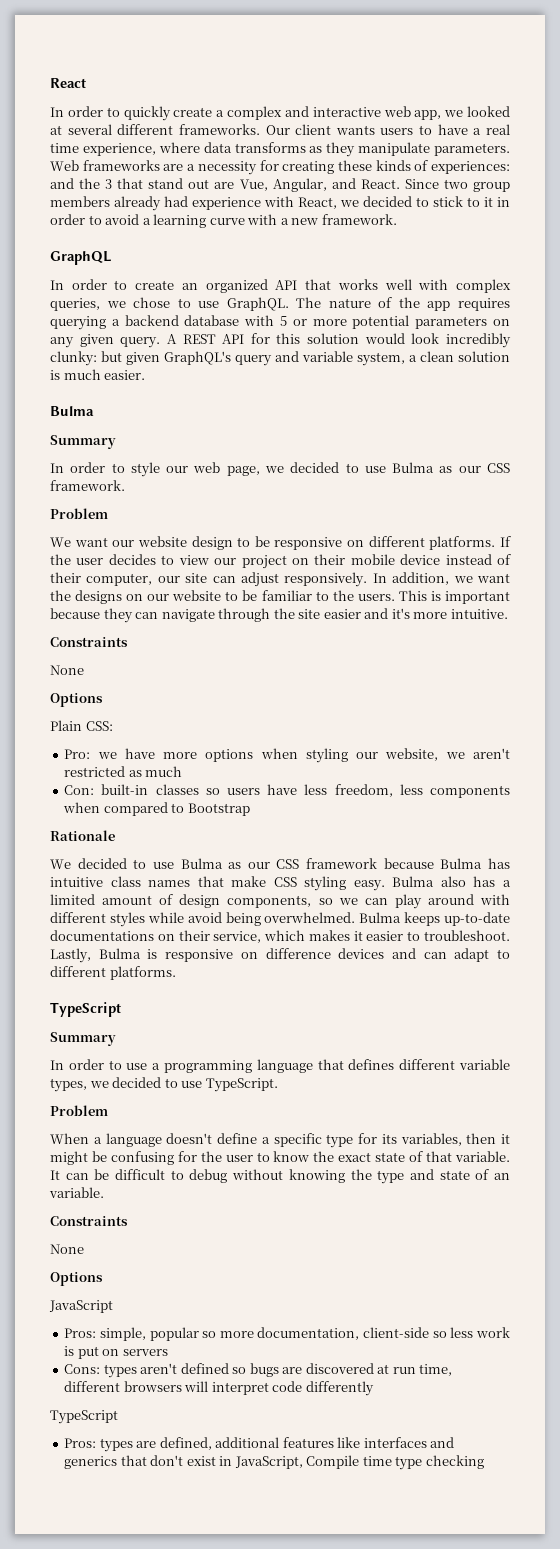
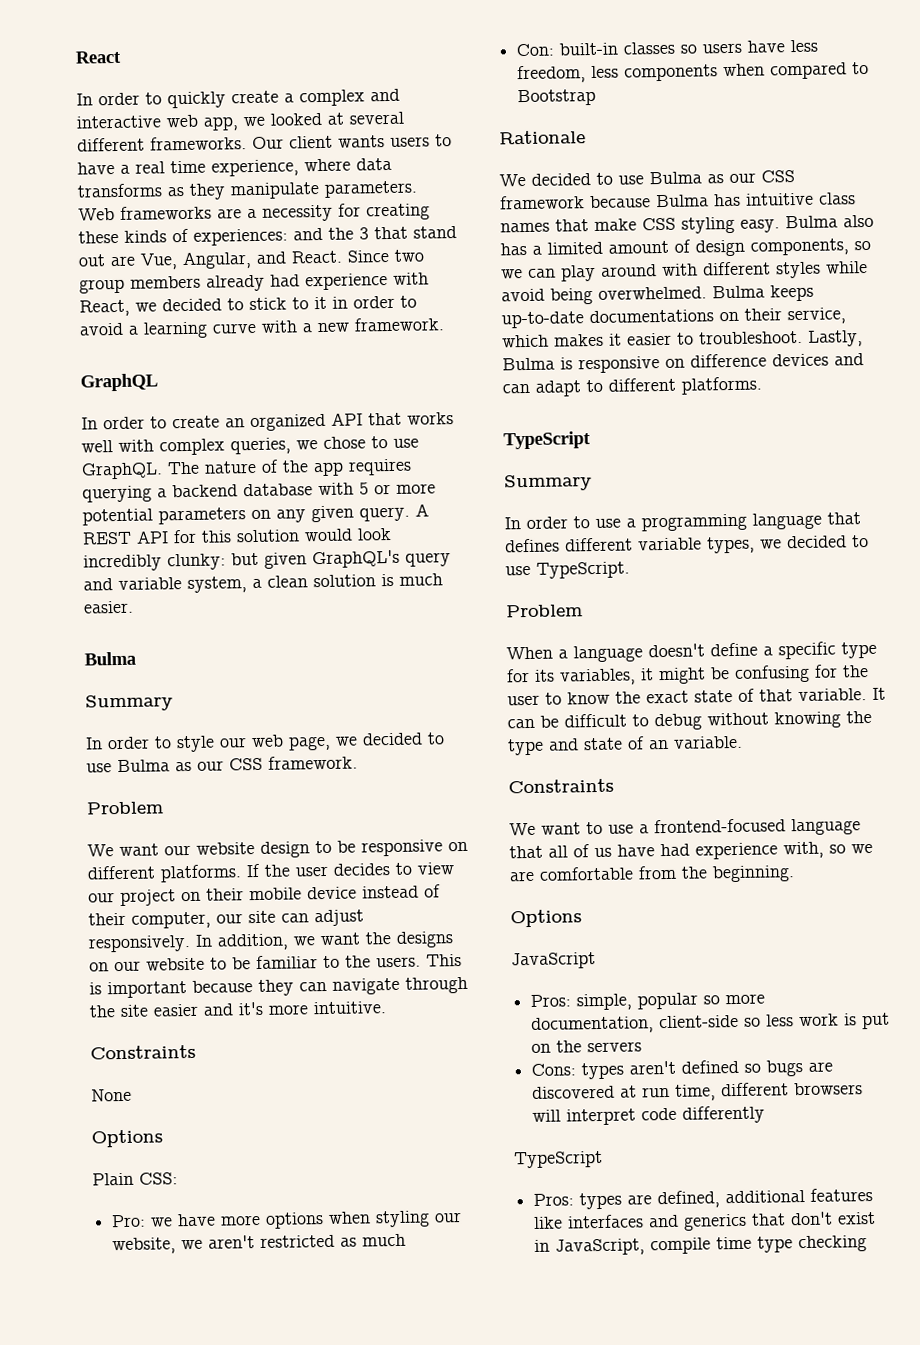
[466,1133,497,1144] then -> (636, 677) none
[50,1244,84,1254] // None -> [509,818,861,836] [509,841,873,860] [509,865,795,883] // We want to use a frontend-focused language that all of us have had experience with, so we are comfortable from the beginning.
(120, 1352) none -> [556,1040,583,1053] the
[306,1455,360,1469] Compile -> [650,1237,712,1255] compile

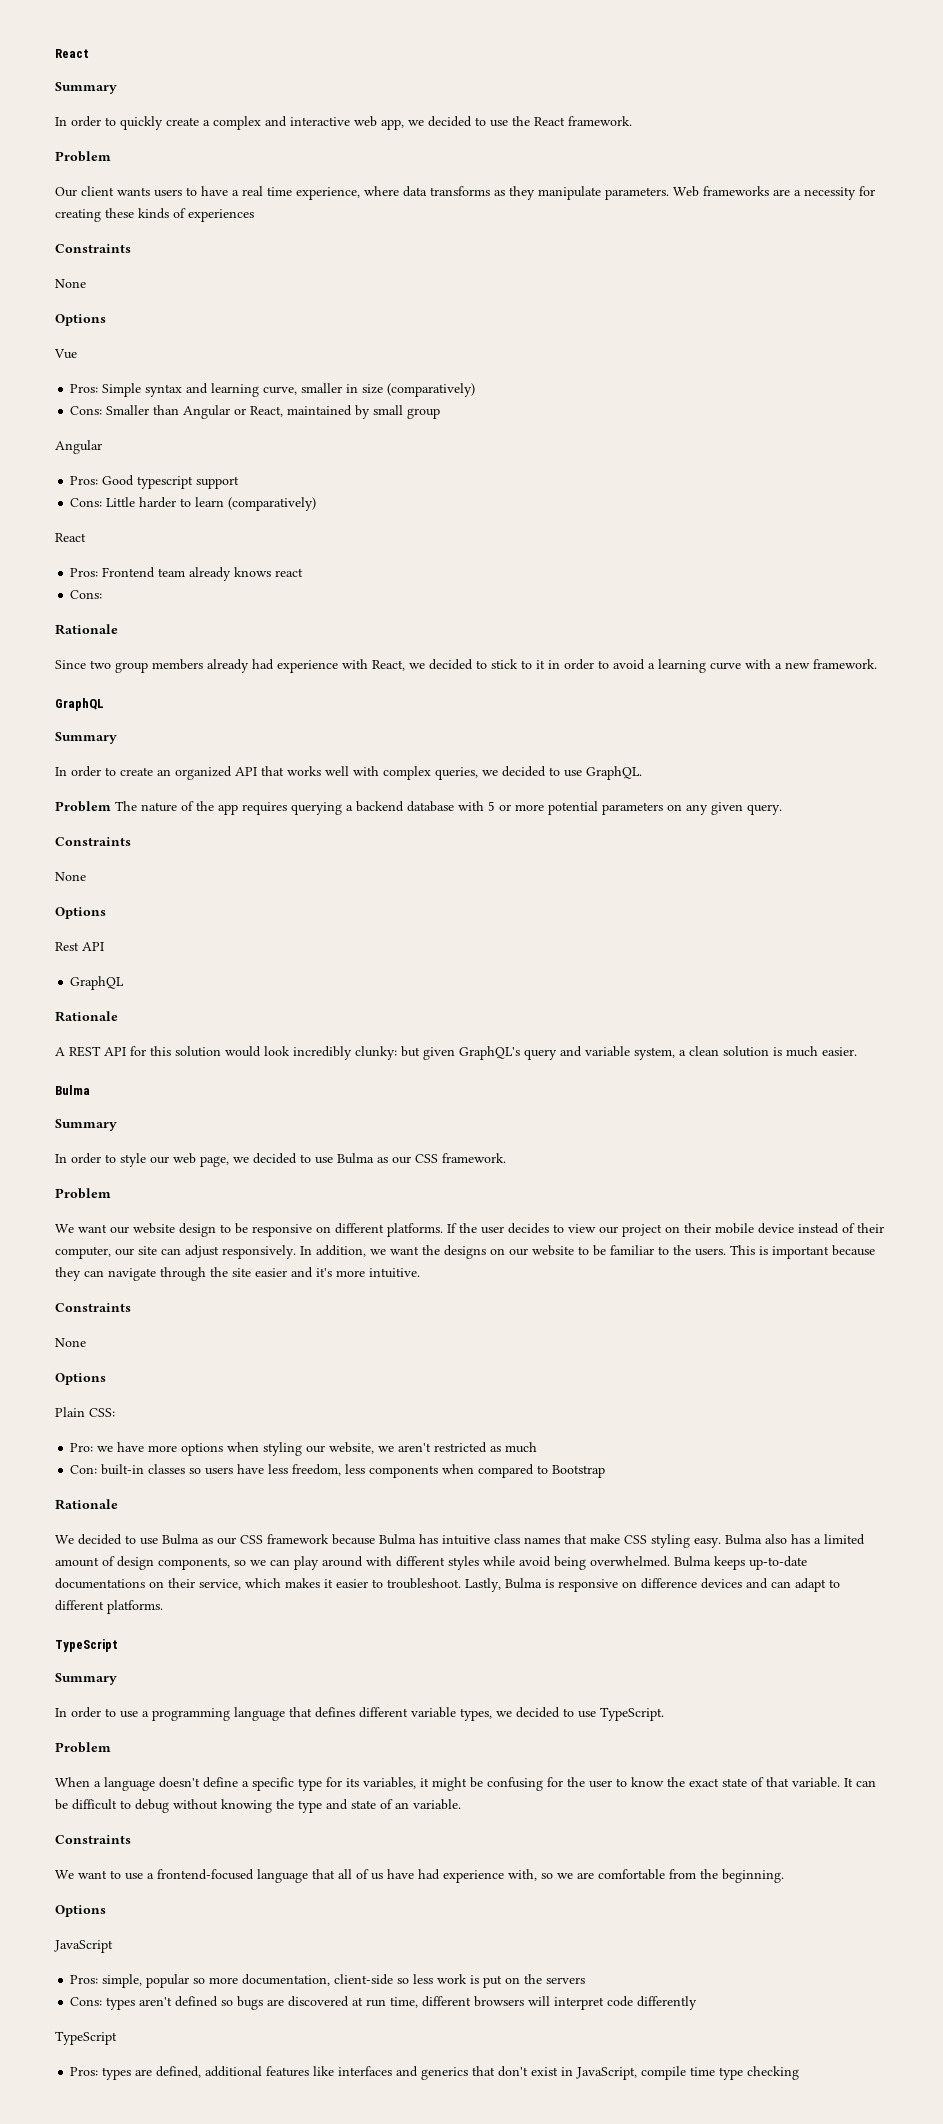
[75,50,122,64] React -> [55,49,89,58] [55,82,117,94] React // Summary
[270,111,404,126] [77,136,247,152] looked at several different frameworks. -> [428,116,632,127] [55,151,111,162] decided to use the React framework. // Problem //
[193,226,457,246] [78,250,342,270] experiences: and the 3 that stand out are Vue, Angular, and React. -> [188,209,254,222] [55,244,131,253] [55,279,86,288] [55,314,106,326] [54,349,77,359] [70,383,476,397] [70,405,441,419] [55,440,102,454] [70,475,240,489] [70,497,317,511] [55,533,86,542] [70,567,304,581] [70,590,103,599] [55,624,118,635] experiences // Constraints // None // Options // Vue // Pros: Simple syntax and learning curve, smaller in size (comparatively) // Cons: Smaller than Angular or React, maintained by small group // Angular // Pros: Good typescript support // Cons: Little harder to learn (comparatively) // React // Pros: Frontend team already knows react // Cons: // Rationale //
(158, 382) none -> [55,732,117,744] // Summary
[323,436,366,449] chose -> [502,766,546,777] decided
(163, 471) none -> [55,801,111,812] // Problem
(410, 514) none -> [55,837,131,846] [55,872,86,881] [55,907,106,919] [55,942,104,951] [70,976,125,990] [55,1011,118,1022] // Constraints // None // Options // Rest API // GraphQL // Rationale //

